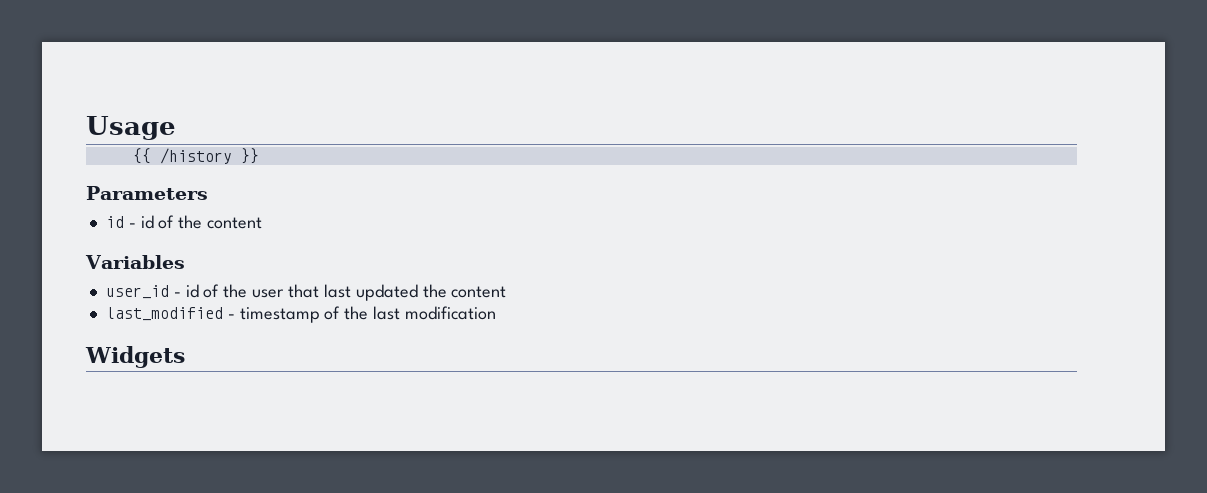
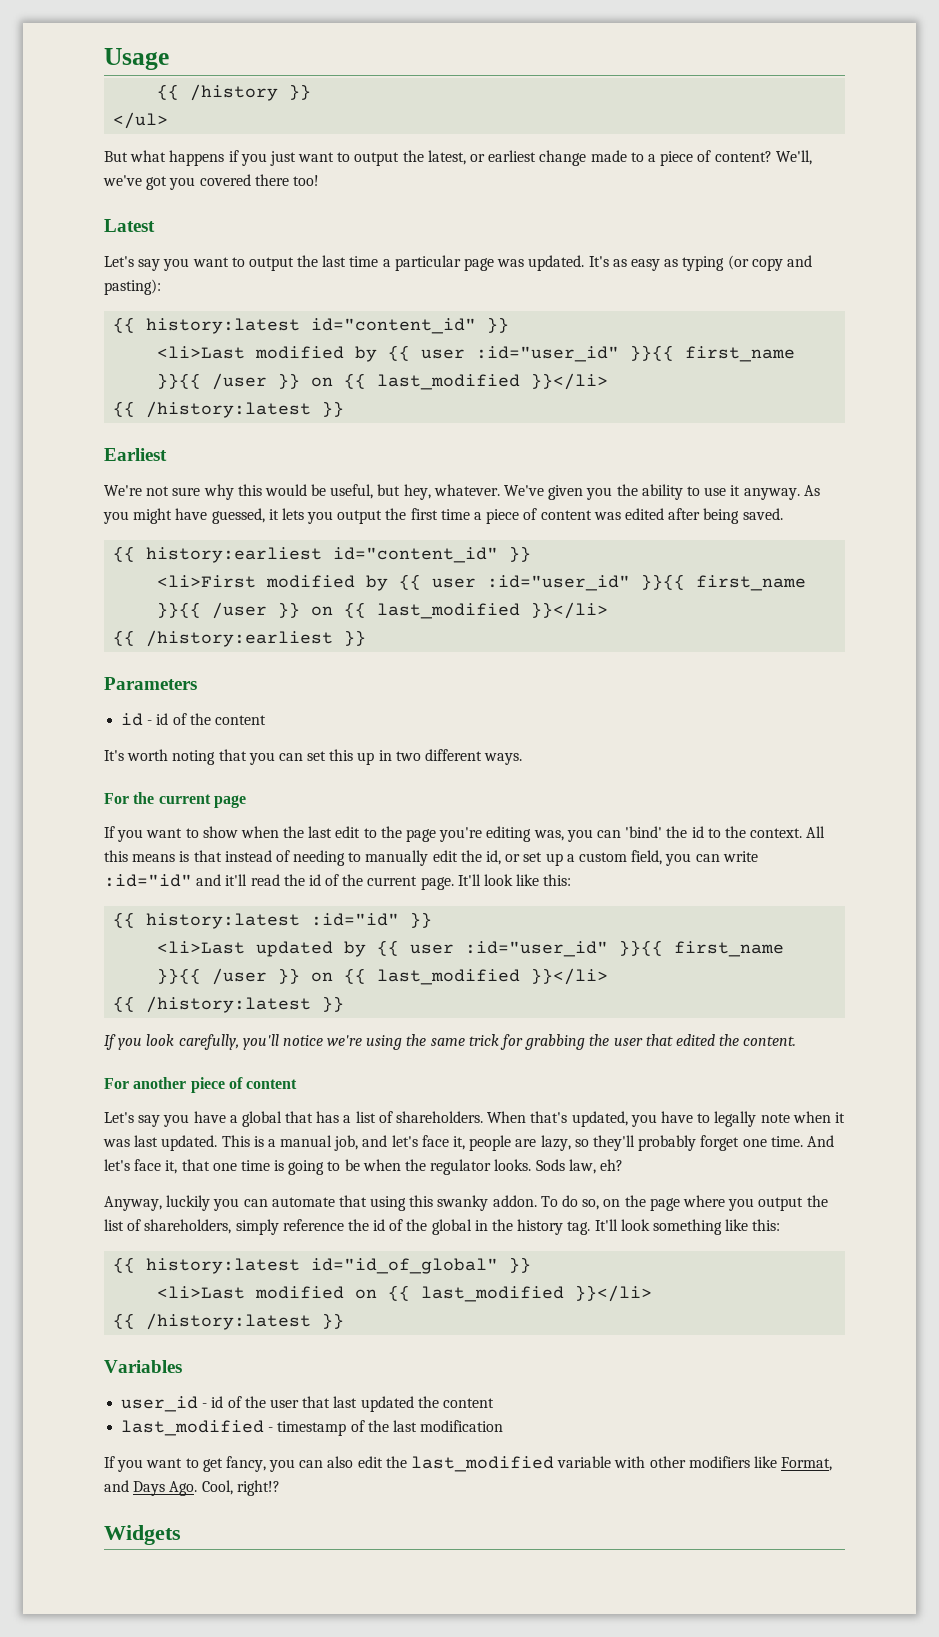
(259, 156) none -> [113,112,169,129] [104,150,812,166] [103,174,319,190] [104,219,155,232] [104,255,812,271] [104,279,161,295] [113,317,510,334] [157,345,796,362] [157,373,609,390] [113,401,345,418] [104,448,167,461] [104,484,820,500] [103,508,783,524] [113,546,532,563] [157,574,807,591] [157,602,609,619] [113,630,367,647] // </ul> // But what happens if you just want to output the latest, or earliest change made to a piece of content? We'll, we've got you covered there too! // Latest // Let's say you want to output the last time a particular page was updated. It's as easy as typing (or copy and pasting): // {{ history:latest id="content_id" }} // <li>Last modified by {{ user :id="user_id" }}{{ first_name }}{{ /user }} on {{ last_modified }}</li> // {{ /history:latest }} // Earliest // We're not sure why this would be useful, but hey, whatever. We've given you the ability to use it anyway. As you might have guessed, it lets you output the first time a piece of content was edited after being saved. // {{ history:earliest id="content_id" }} // <li>First modified by {{ user :id="user_id" }}{{ first_name }}{{ /user }} on {{ last_modified }}</li> // {{ /history:earliest }}
(263, 223) none -> [104,749,523,765] [104,792,246,808] [104,826,826,842] [104,850,758,866] [104,874,572,890] [113,912,433,929] [157,940,785,957] [157,968,609,985] [113,996,345,1013] [104,1034,797,1050] [104,1077,298,1093] [104,1111,845,1127] [103,1135,834,1151] [104,1159,623,1175] [104,1195,828,1211] [104,1219,781,1235] [113,1257,532,1274] [157,1285,653,1302] [113,1313,345,1330] // It's worth noting that you can set this up in two different ways. // For the current page // If you want to show when the last edit to the page you're editing was, you can 'bind' the id to the context. All this means is that instead of needing to manually edit the id, or set up a custom field, you can write :id="id" and it'll read the id of the current page. It'll look like this: // {{ history:latest :id="id" }} // <li>Last updated by {{ user :id="user_id" }}{{ first_name }}{{ /user }} on {{ last_modified }}</li> // {{ /history:latest }} // If you look carefully, you'll notice we're using the same trick for grabbing the user that edited the content. // For another piece of content // Let's say you have a global that has a list of shareholders. When that's updated, you have to legally note when it was last updated. This is a manual job, and let's face it, people are lazy, so they'll probably forget one time. And let's face it, that one time is going to be when the regulator looks. Sods law, eh? // Anyway, luckily you can automate that using this swanky addon. To do so, on the page where you output the list of shareholders, simply reference the id of the global in the history tag. It'll look something like this: // {{ history:latest id="id_of_global" }} // <li>Last modified on {{ last_modified }}</li> // {{ /history:latest }}
(496, 313) none -> [104,1456,833,1472] [104,1480,280,1496] // If you want to get fancy, you can also edit the last_modified variable with other modifiers like Format, and Days Ago. Cool, right!?

